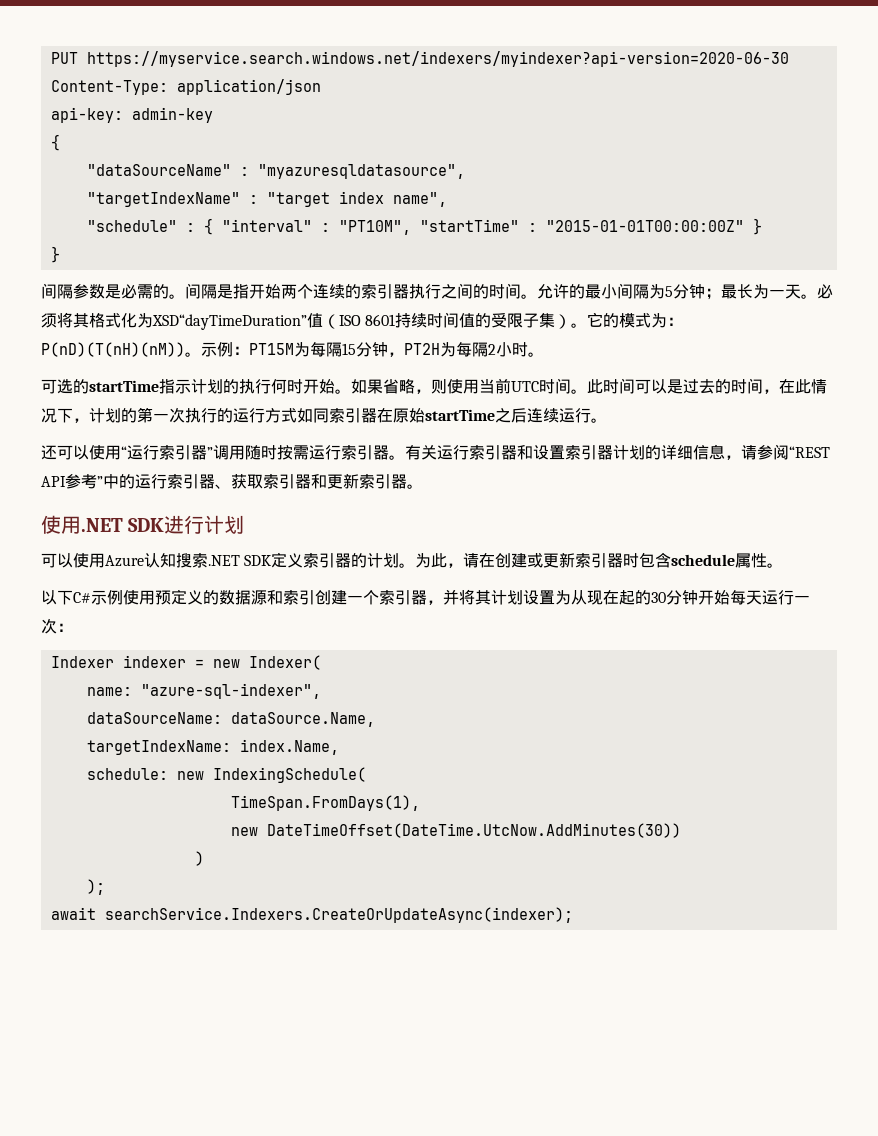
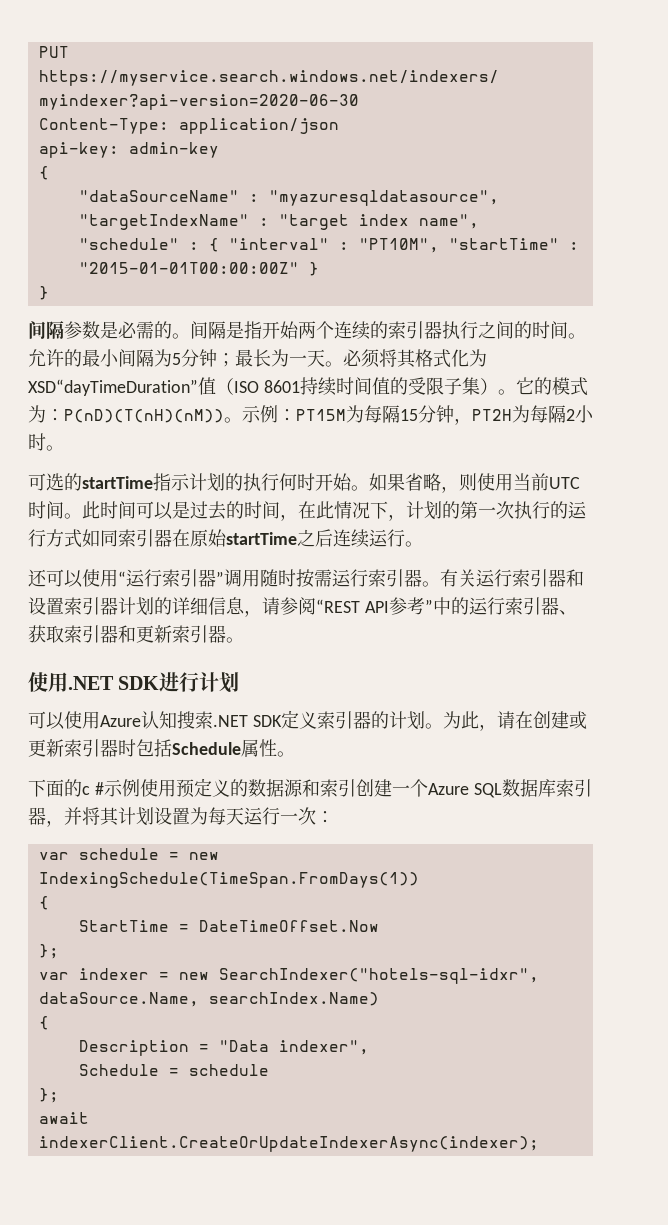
[655,553,736,568] 含schedule -> [154,739,241,757] 括Schedule
[41,590,91,605] 以下C# -> [28,779,104,797] 下面的c #
(379, 597) none -> [427,779,556,798] Azure SQL数据库
[571,590,810,605] [41,618,73,634] [50,655,321,670] [86,683,321,699] [86,712,375,727] [86,739,339,755] [86,767,366,783] [230,795,420,811] [230,823,681,838] [194,851,204,866] [86,879,105,895] 从现在起的30分钟开始每天运行一次： // Indexer indexer = new Indexer( // name: "azure-sql-indexer", // dataSourceName: dataSource.Name, // targetIndexName: index.Name, // schedule: new IndexingSchedule( // TimeSpan.FromDays(1), // new DateTimeOffset(DateTime.UtcNow.AddMinutes(30)) // ) // ); -> [208,807,334,825] [38,848,219,860] [38,872,419,888] [38,896,49,910] [78,920,379,932] [38,944,59,959] [38,968,539,984] [38,992,379,1007] [38,1016,49,1030] [78,1040,369,1056] [78,1064,269,1076] [38,1088,59,1103] 每天运行一次： // var schedule = new IndexingSchedule(TimeSpan.FromDays(1)) // { // StartTime = DateTimeOffset.Now // }; // var indexer = new SearchIndexer("hotels-sql-idxr", dataSource.Name, searchIndex.Name) // { // Description = "Data indexer", // Schedule = schedule // };
[104,907,573,923] searchService.Indexers.CreateOrUpdateAsync(indexer); -> [38,1136,539,1152] indexerClient.CreateOrUpdateIndexerAsync(indexer);

